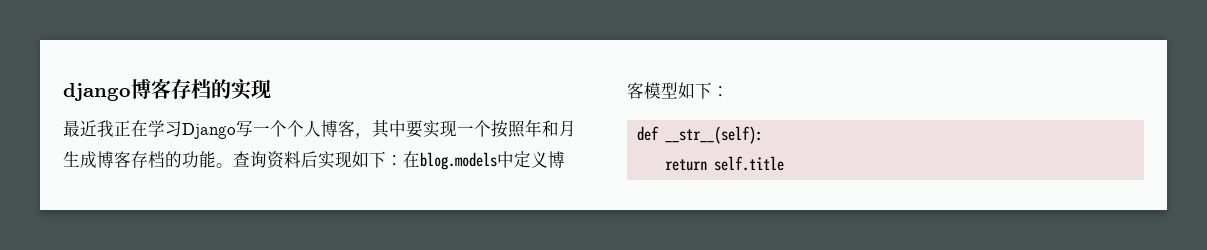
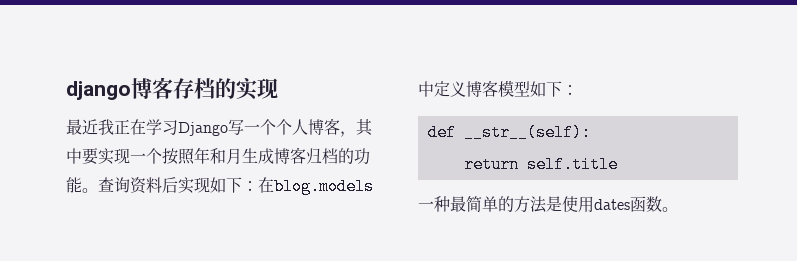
[131,151,148,168] 存 -> [306,148,322,164] 归
(784, 163) none -> [418,196,678,213] // 一种最简单的方法是使用dates函数。

